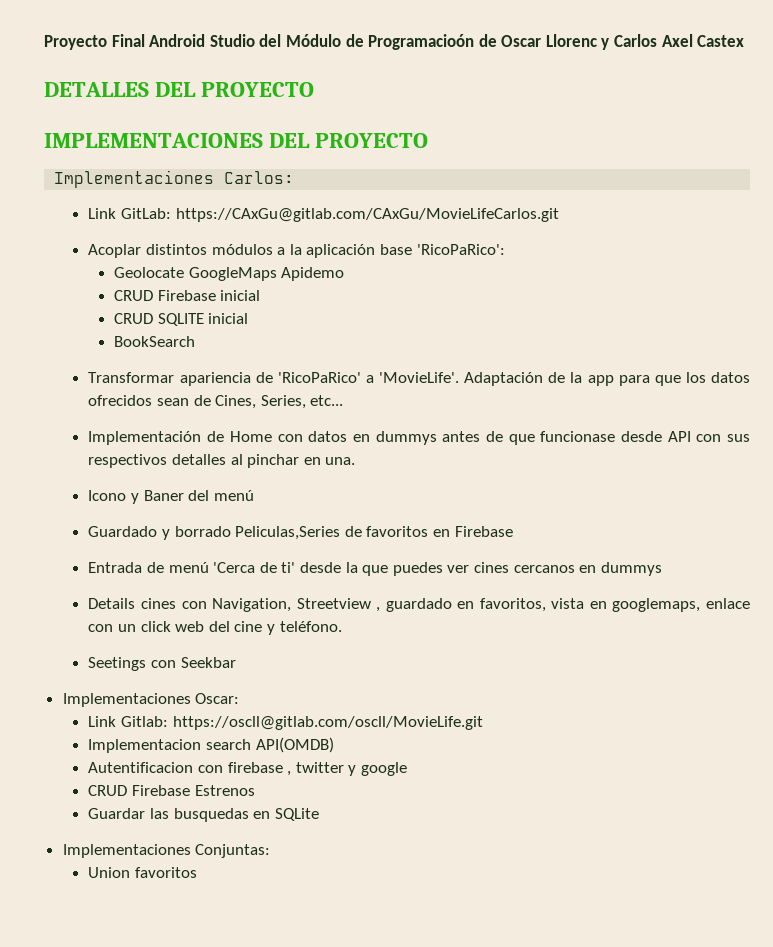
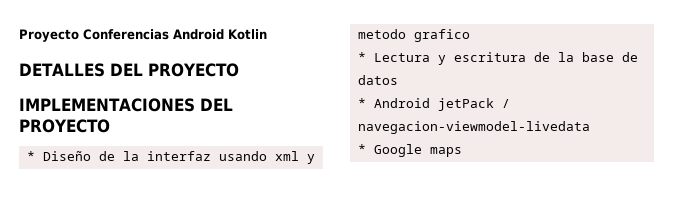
[111,34,745,50] Final Android Studio del Módulo de Programacioón de Oscar Llorenc y Carlos Axel Castex -> [83,29,267,40] Conferencias Android Kotlin
[54,170,295,188] [88,208,559,222] [88,244,505,258] [114,267,345,281] [114,290,261,301] [114,313,249,326] [114,336,196,347] [88,372,750,386] [88,395,344,409] [88,431,750,445] [88,454,356,468] [88,490,254,504] [88,526,513,540] [88,562,662,576] [88,598,750,612] [88,621,342,635] [88,657,236,671] [62,693,240,707] [88,716,483,730] [88,737,334,753] [88,762,408,776] [88,785,255,796] [88,808,319,822] [62,844,271,858] [88,867,198,878] Implementaciones Carlos: // Link GitLab: https://CAxGu@gitlab.com/CAxGu/MovieLifeCarlos.git // Acoplar distintos módulos a la aplicación base 'RicoPaRico': // Geolocate GoogleMaps Apidemo // CRUD Firebase inicial // CRUD SQLITE inicial // BookSearch // Transformar apariencia de 'RicoPaRico' a 'MovieLife'. Adaptación de la app para que los datos ofrecidos sean de Cines, Series, etc... // Implementación de Home con datos en dummys antes de que funcionase desde API con sus respectivos detalles al pinchar en una. // Icono y Baner del menú // Guardado y borrado Peliculas,Series de favoritos en Firebase // Entrada de menú 'Cerca de ti' desde la que puedes ver cines cercanos en dummys // Details cines con Navigation, Streetview , guardado en favoritos, vista en googlemaps, enlace con un click web del cine y teléfono. // Seetings con Seekbar // Implementaciones Oscar: // Link Gitlab: https://oscll@gitlab.com/oscll/MovieLife.git // Implementacion search API(OMDB) // Autentificacion con firebase , twitter y google // CRUD Firebase Estrenos // Guardar las busquedas en SQLite // Implementaciones Conjuntas: // Union favoritos -> [26,151,315,164] [357,29,470,42] [357,52,638,65] [357,75,398,85] [357,98,510,111] [357,121,590,134] [357,144,462,157] * Diseño de la interfaz usando xml y metodo grafico // * Lectura y escritura de la base de datos // * Android jetPack / navegacion-viewmodel-livedata // * Google maps

